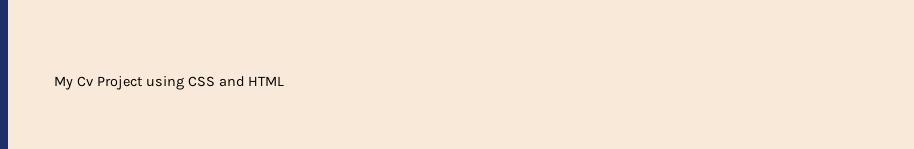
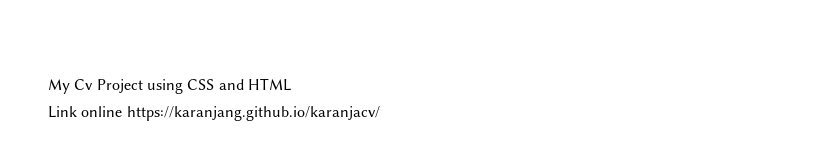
(285, 81) none -> [48,106,380,121] // Link online https://karanjang.github.io/karanjacv/

